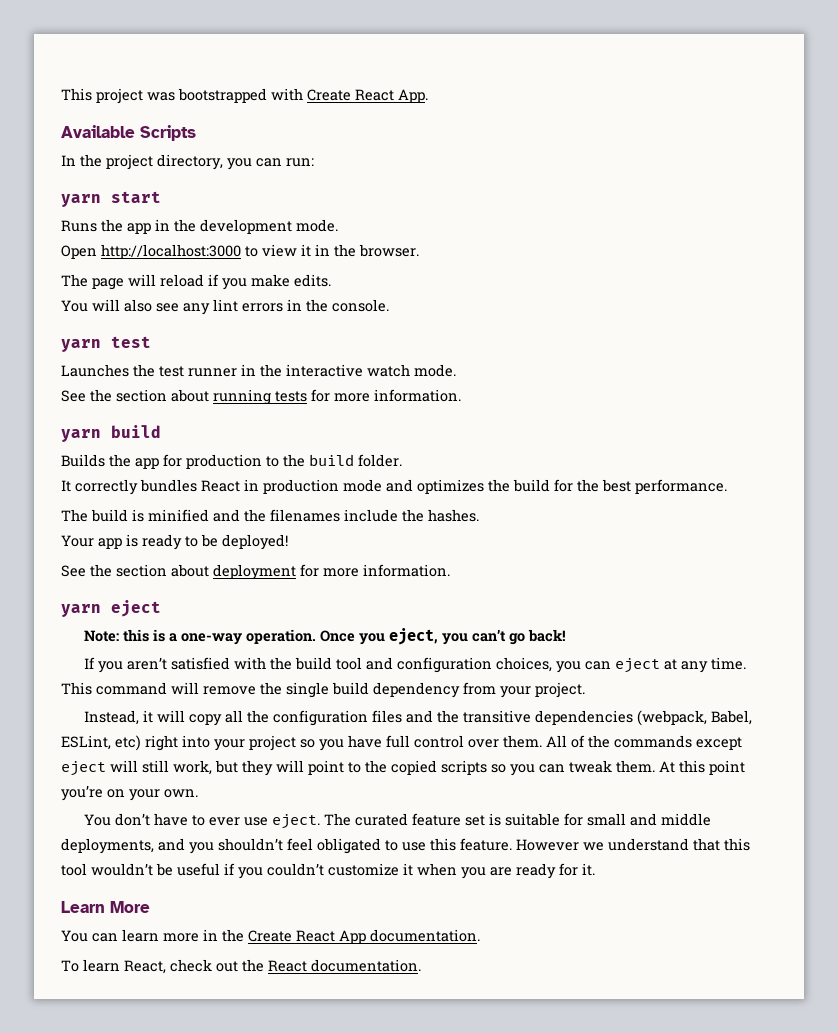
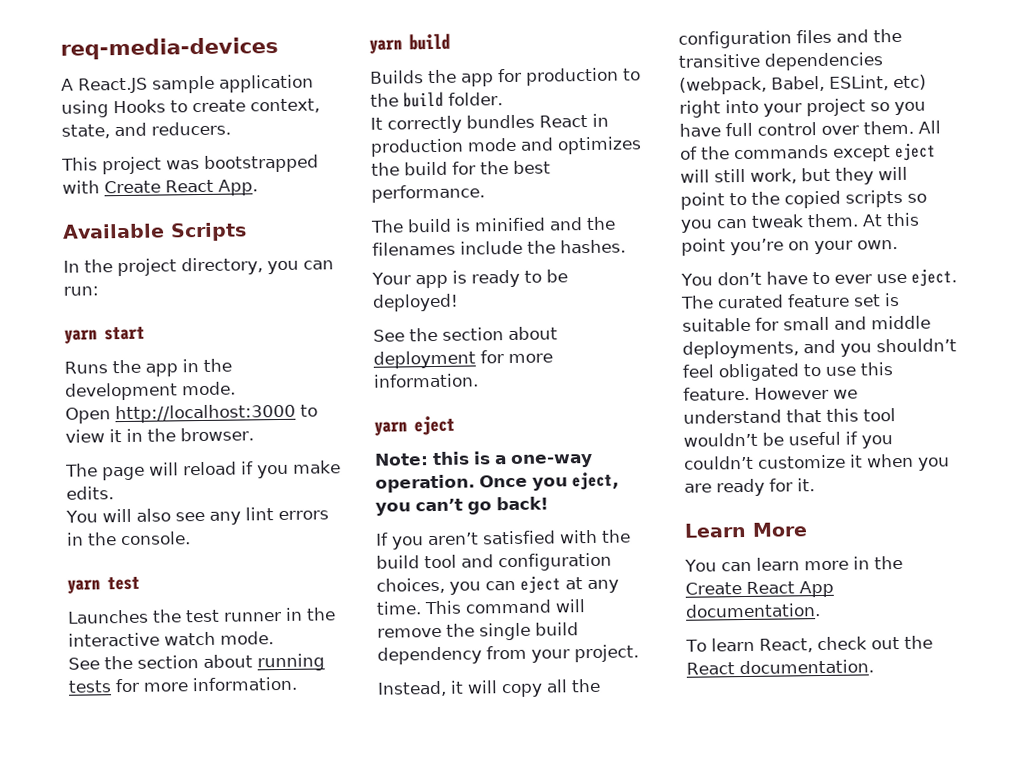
(61, 94) none -> [60,36,279,60] [61,74,314,94] [61,98,320,118] [61,121,231,139] req-media-devices // A React.JS sample application using Hooks to create context, state, and reducers. //

